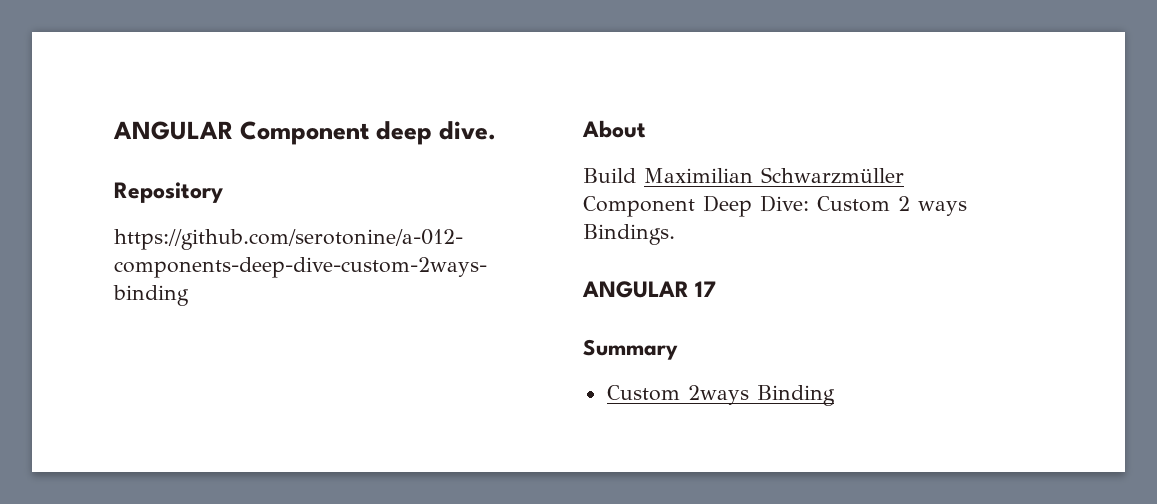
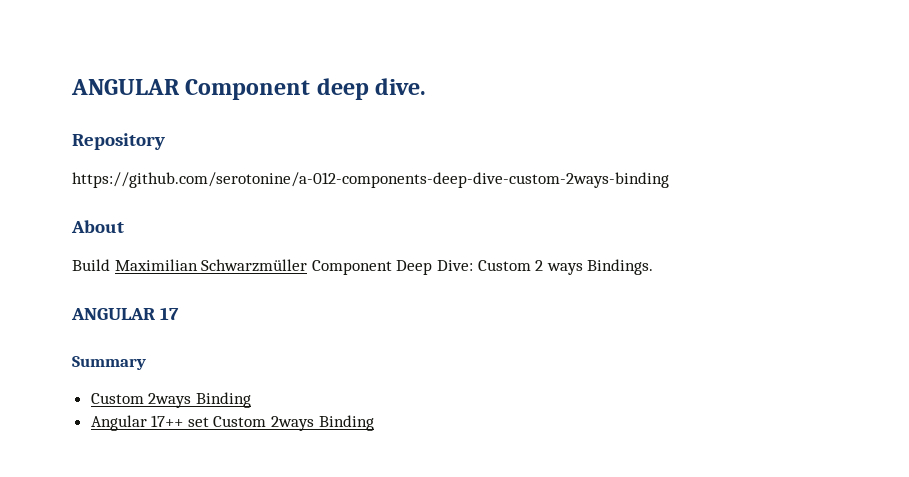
(835, 395) none -> [90,415,374,431] // Angular 17++ set Custom 2ways Binding

